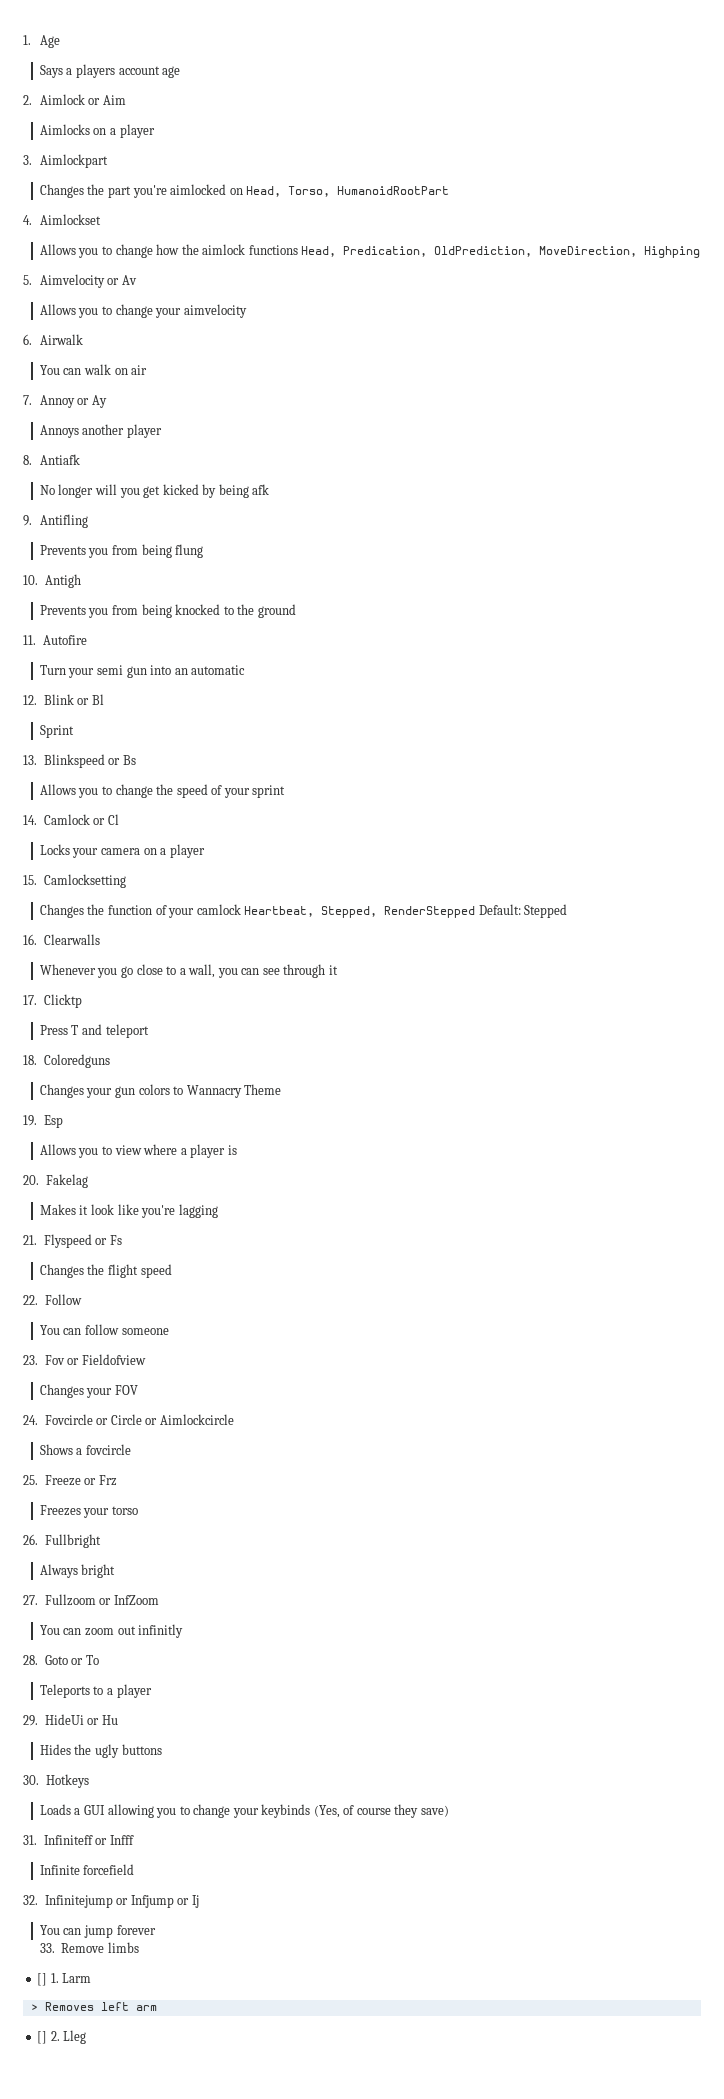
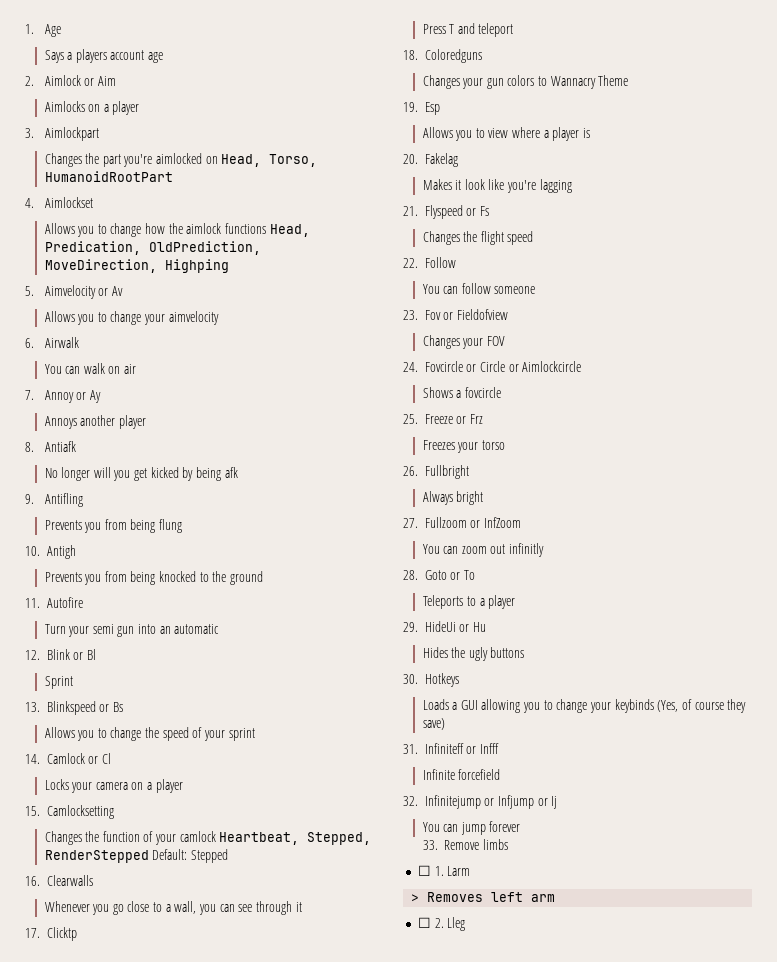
[37,1973,48,1986] [] -> [417,865,431,876] ☐
[37,2031,48,2044] [] -> [417,917,431,928] ☐

